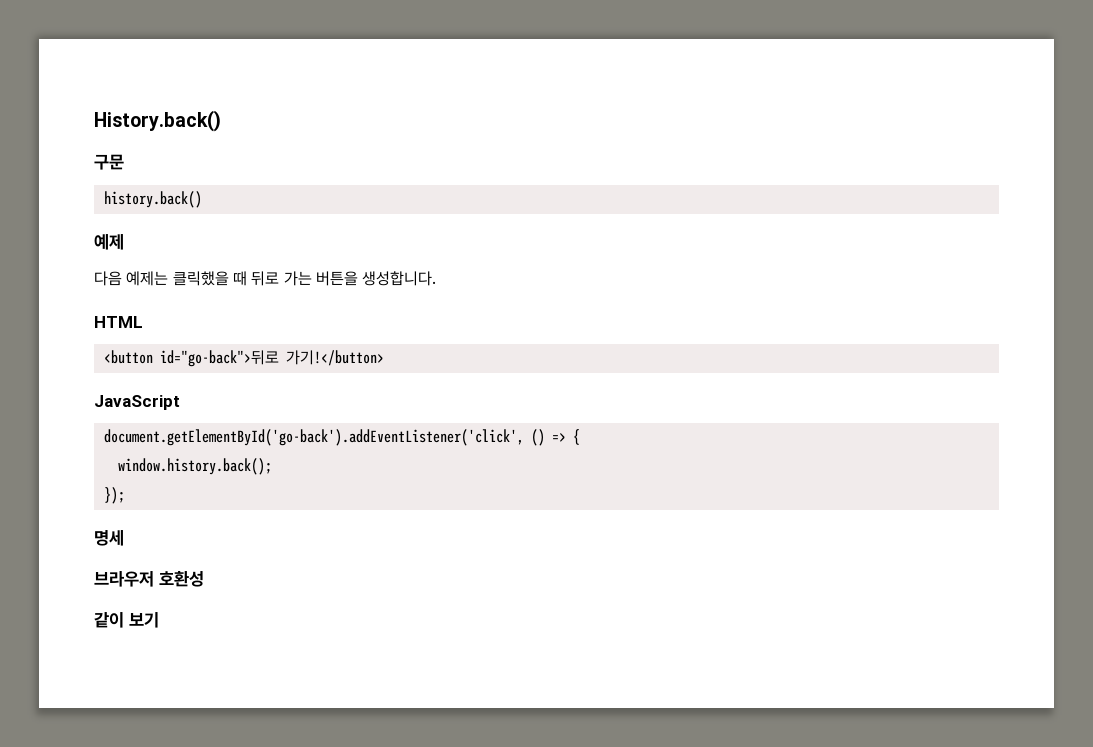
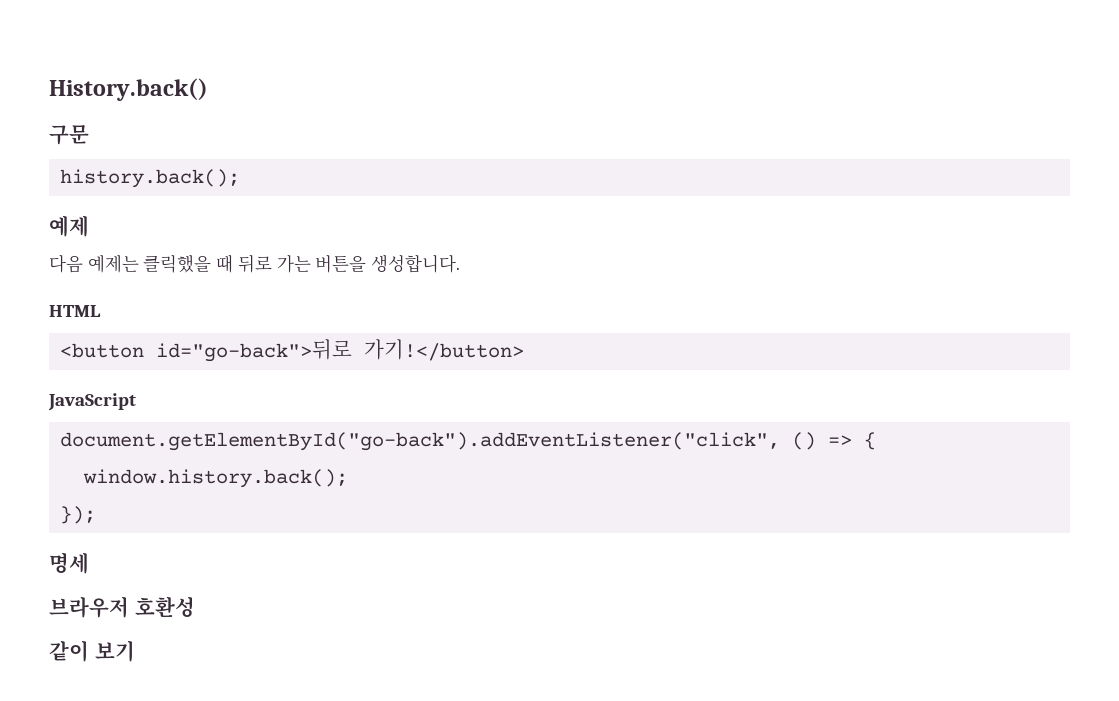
[103,191,202,208] history.back() -> [59,169,240,188] history.back();
[103,429,524,446] document.getElementById('go-back').addEventListener('click', -> [59,432,780,451] document.getElementById("go-back").addEventListener("click",

